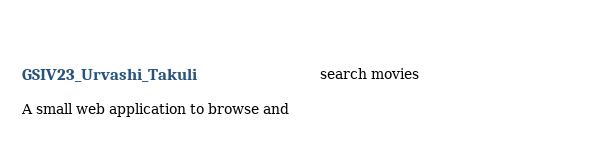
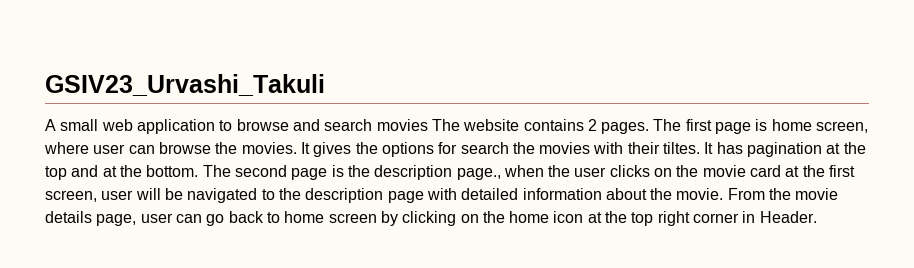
(419, 73) none -> [431,119,869,134] [44,142,866,157] [45,165,856,180] [45,188,839,203] [45,211,817,226] The website contains 2 pages. The first page is home screen, where user can browse the movies. It gives the options for search the movies with their tiltes. It has pagination at the top and at the bottom. The second page is the description page., when the user clicks on the movie card at the first screen, user will be navigated to the description page with detailed information about the movie. From the movie details page, user can go back to home screen by clicking on the home icon at the top right corner in Header.

